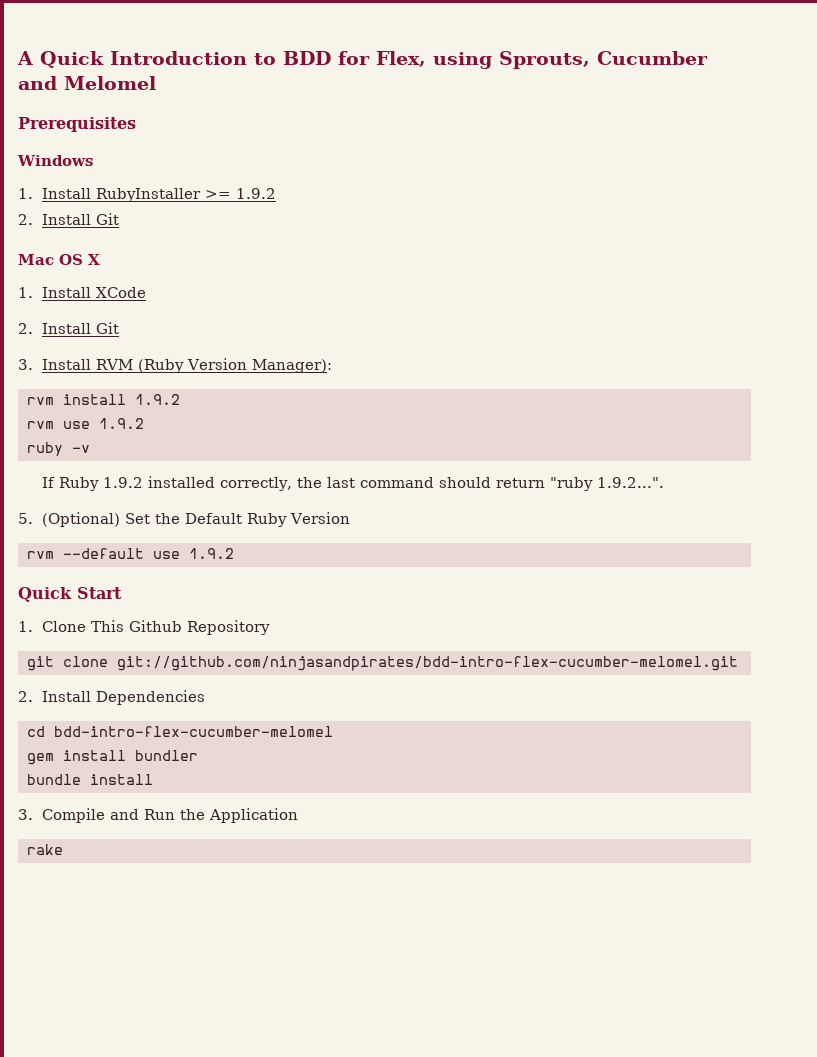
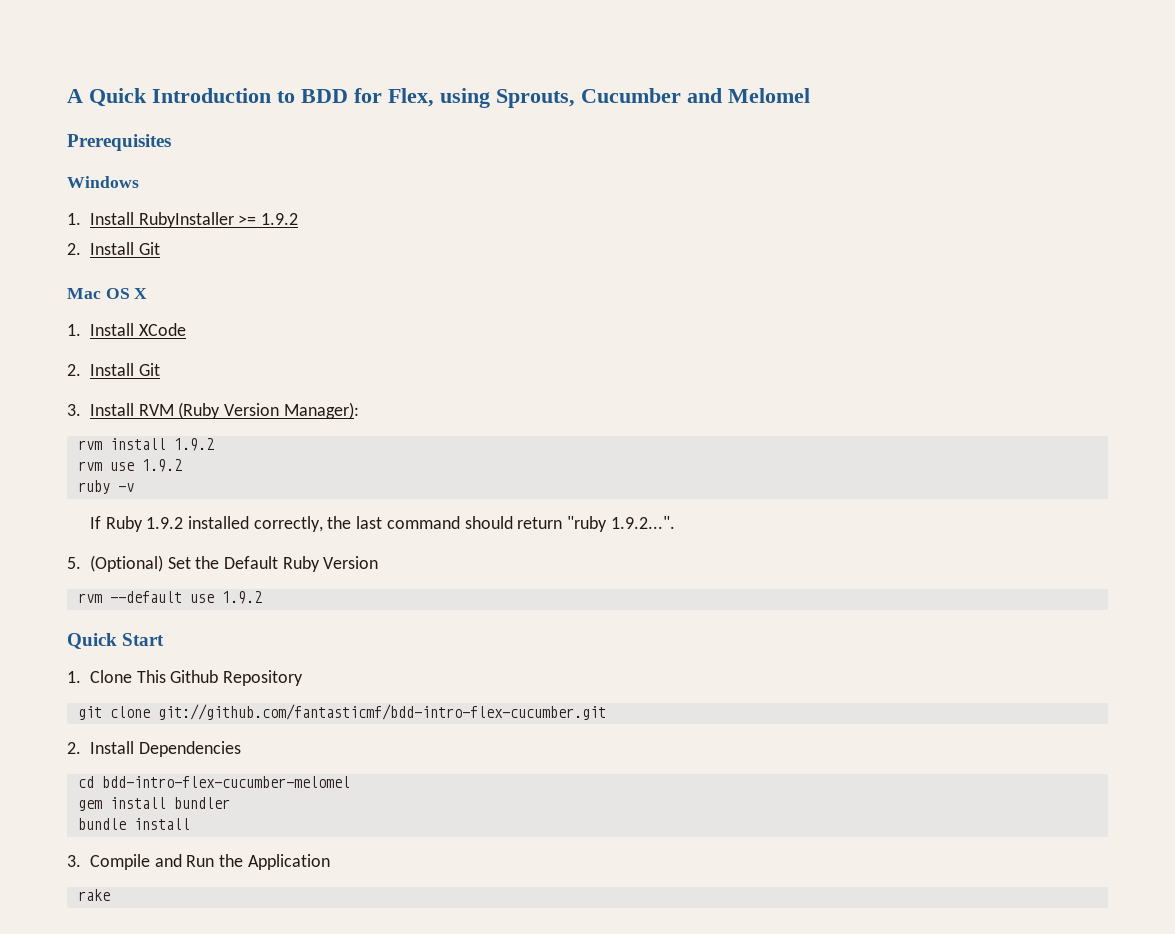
[117,656,738,671] git://github.com/ninjasandpirates/bdd-intro-flex-cucumber-melomel.git -> [157,704,606,720] git://github.com/fantasticmf/bdd-intro-flex-cucumber.git

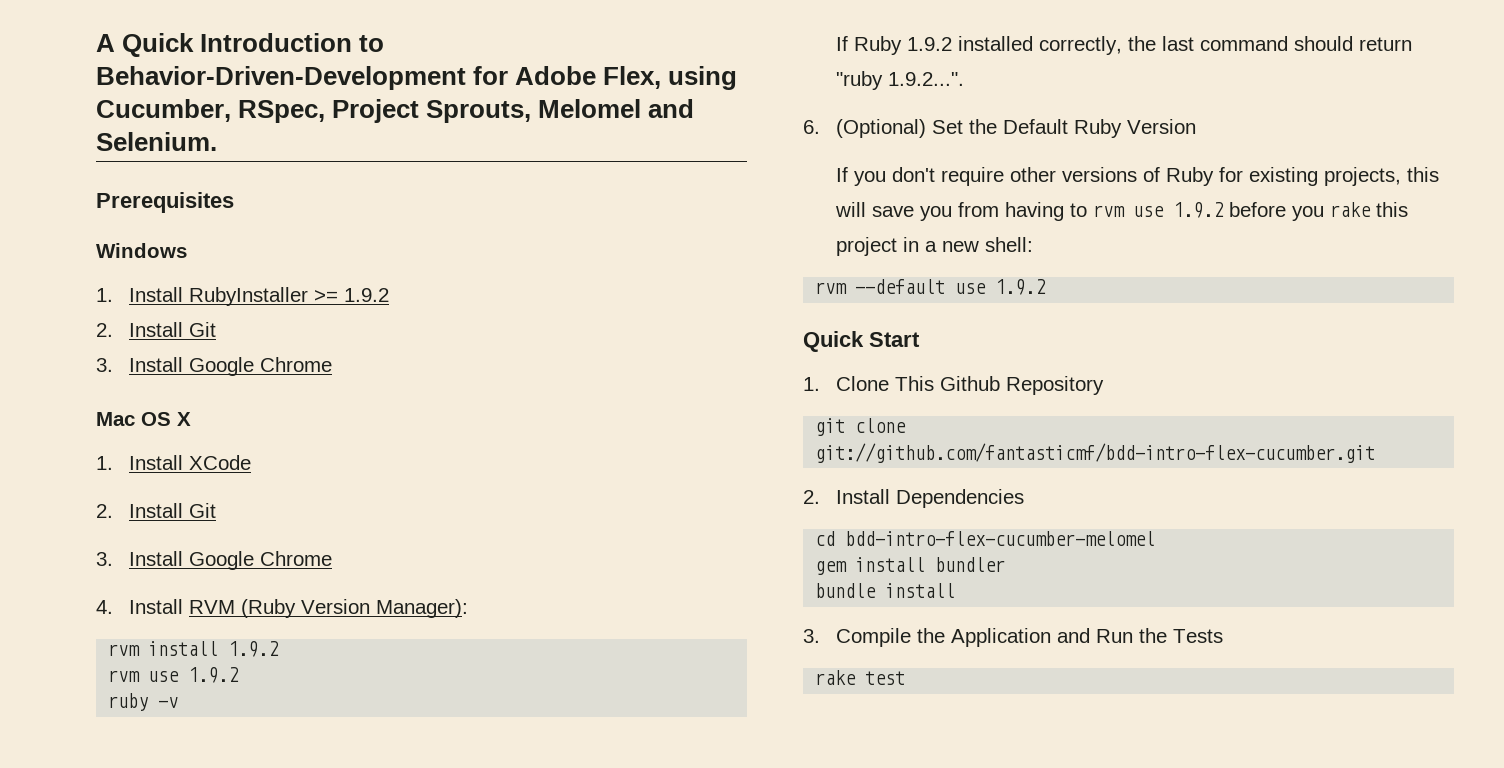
[301,88,810,108] BDD for Flex, using Sprouts, Cucumber and Melomel -> [96,66,738,90] [96,99,695,123] [96,132,217,151] Behavior-Driven-Development for Adobe Flex, using Cucumber, RSpec, Project Sprouts, Melomel and Selenium.
(160, 248) none -> [96,357,332,376] // 3. Install Google Chrome
(134, 409) none -> [188,551,332,570] [96,599,183,614] Google Chrome // 4. Install
[67,557,81,569] 5. -> [803,120,820,134] 6.
(379, 562) none -> [835,167,1439,186] [834,202,1408,221] [835,237,1033,256] // If you don't require other versions of Ruby for existing projects, this will save you from having to rvm use 1.9.2 before you rake this project in a new shell:
(150, 862) none -> [916,628,1051,647] the Application
[247,854,330,870] [77,889,110,901] Application // rake -> [1172,629,1223,643] [815,670,906,685] Tests // rake test

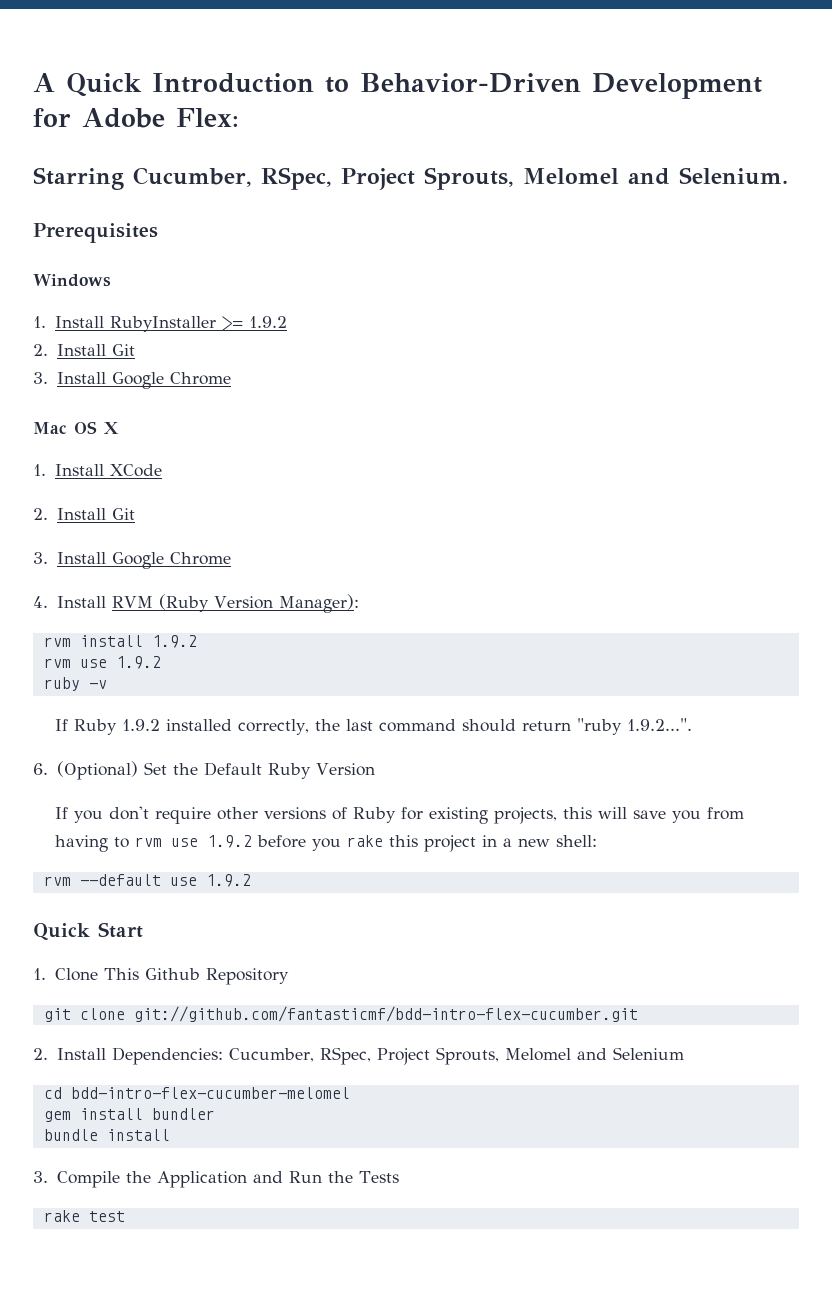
[96,66,738,90] Behavior-Driven-Development for Adobe Flex, using -> [360,73,762,99] [33,108,239,128] [33,167,124,190] Behavior-Driven Development for Adobe Flex: // Starring
[895,489,1024,508] Dependencies -> [111,1047,684,1065] Dependencies: Cucumber, RSpec, Project Sprouts, Melomel and Selenium

